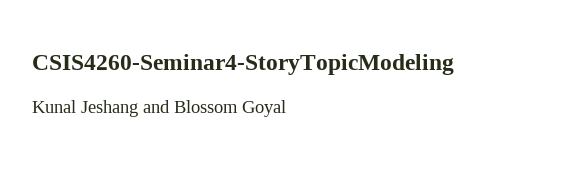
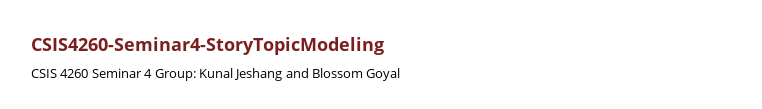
(454, 64) none -> [31,68,196,81] CSIS 4260 Seminar 4 Group:

